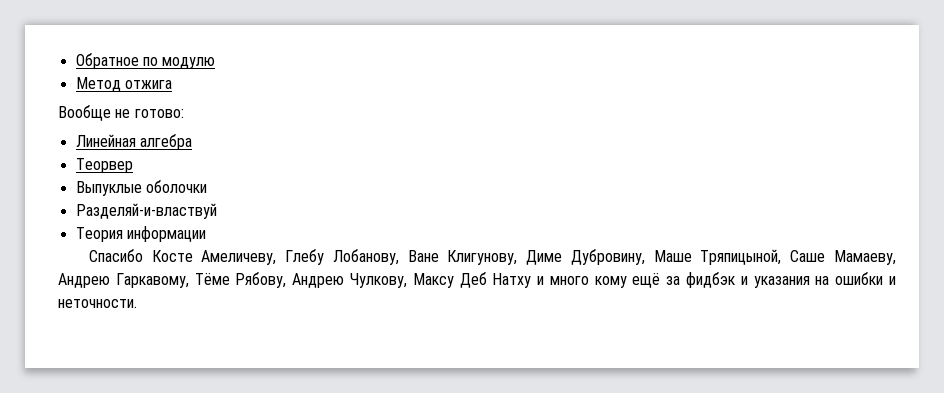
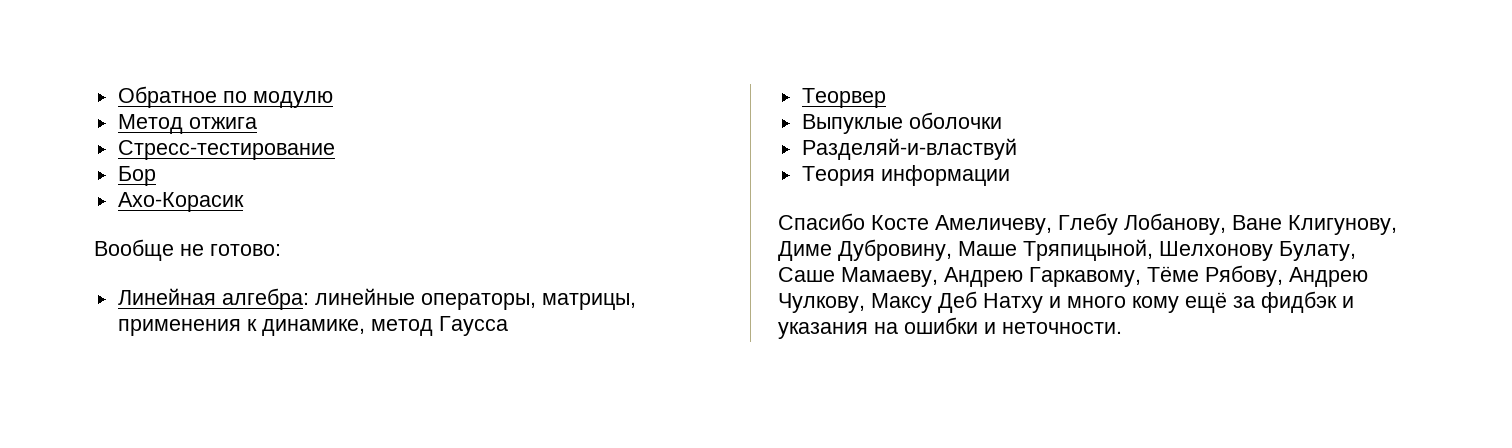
(172, 84) none -> [117,140,335,160] [117,166,156,186] [117,192,244,212] // Стресс-тестирование // Бор // Ахо-Корасик
[139,134,192,150] алгебра -> [221,288,636,310] [117,316,508,336] алгебра: линейные операторы, матрицы, применения к динамике, метод Гаусса
(782, 257) none -> [1159,241,1356,261] Шелхонову Булату,

